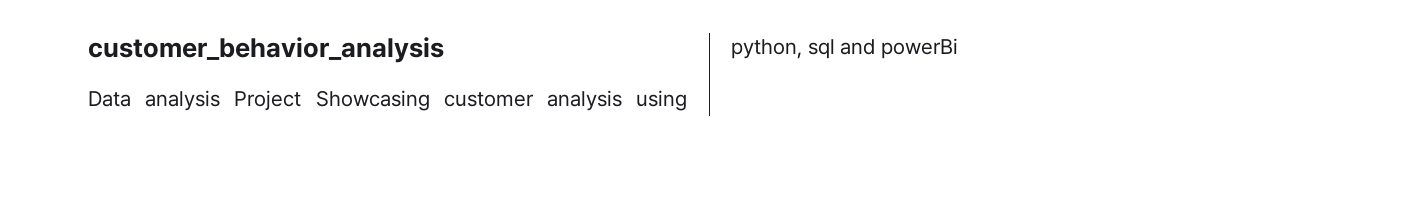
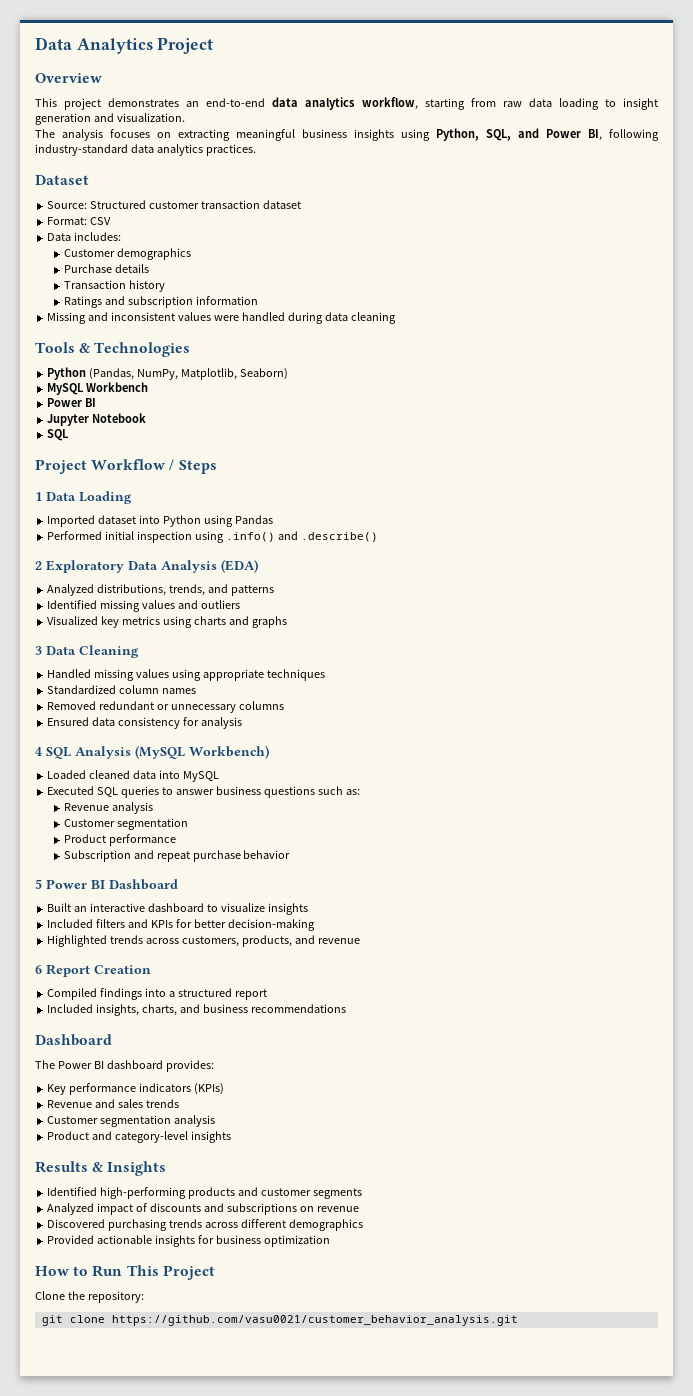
[88,37,444,63] [88,90,687,111] [731,38,959,59] customer_behavior_analysis // Data analysis Project Showcasing customer analysis using python, sql and powerBi -> [35,37,214,54] [35,73,102,83] [35,97,658,110] [35,113,185,125] [35,128,659,141] [35,144,256,156] [35,175,89,185] [47,200,301,209] [47,217,112,225] [47,232,122,241] [63,248,191,260] [63,264,149,273] [63,280,165,292] [63,296,258,308] [47,312,396,324] [35,342,191,357] [47,367,288,380] [47,382,149,395] [47,398,97,407] [47,413,147,426] [47,429,69,441] [35,459,217,474] [35,491,132,504] [47,515,273,527] [47,531,378,543] [35,559,258,573] [47,584,274,596] [47,600,240,612] [47,616,287,628] [35,645,139,658] [47,669,325,681] [47,685,197,694] [47,701,284,713] [47,717,242,729] [35,745,269,759] [47,770,219,782] [47,786,360,798] [63,802,153,814] [63,818,188,830] [63,834,176,846] [63,850,291,862] [35,879,178,890] [47,903,308,915] [47,919,315,931] [47,935,360,947] [35,964,151,977] [47,988,267,1000] [47,1004,346,1016] [35,1034,112,1046] [35,1060,214,1072] [47,1083,225,1095] [47,1099,180,1108] [47,1115,216,1127] [47,1131,232,1143] [35,1161,167,1176] [47,1187,362,1199] [47,1203,359,1215] [47,1219,363,1231] [47,1235,330,1247] [35,1265,215,1280] [35,1291,144,1303] [41,1315,518,1326] Data Analytics Project // Overview // This project demonstrates an end-to-end data analytics workflow, starting from raw data loading to insight generation and visualization. // The analysis focuses on extracting meaningful business insights using Python, SQL, and Power BI, following industry-standard data analytics practices. // Dataset // Source: Structured customer transaction dataset // Format: CSV // Data includes: // Customer demographics // Purchase details // Transaction history // Ratings and subscription information // Missing and inconsistent values were handled during data cleaning // Tools & Technologies // Python (Pandas, NumPy, Matplotlib, Seaborn) // MySQL Workbench // Power BI // Jupyter Notebook // SQL // Project Workflow / Steps // 1 Data Loading // Imported dataset into Python using Pandas // Performed initial inspection using .info() and .describe() // 2 Exploratory Data Analysis (EDA) // Analyzed distributions, trends, and patterns // Identified missing values and outliers // Visualized key metrics using charts and graphs // 3 Data Cleaning // Handled missing values using appropriate techniques // Standardized column names // Removed redundant or unnecessary columns // Ensured data consistency for analysis // 4 SQL Analysis (MySQL Workbench) // Loaded cleaned data into MySQL // Executed SQL queries to answer business questions such as: // Revenue analysis // Customer segmentation // Product performance // Subscription and repeat purchase behavior // 5 Power BI Dashboard // Built an interactive dashboard to visualize insights // Included filters and KPIs for better decision-making // Highlighted trends across customers, products, and revenue // 6 Report Creation // Compiled findings into a structured report // Included insights, charts, and business recommendations // Dashboard // The Power BI dashboard provides: // Key performance indicators (KPIs) // Revenue and sales trends // Customer segmentation analysis // Product and category-level insights // Results & Insights // Identified high-performing products and customer segments // Analyzed impact of discounts and subscriptions on revenue // Discovered purchasing trends across different demographics // Provided actionable insights for business optimization // How to Run This Project // Clone the repository: // git clone https://github.com/vasu0021/customer_behavior_analysis.git

